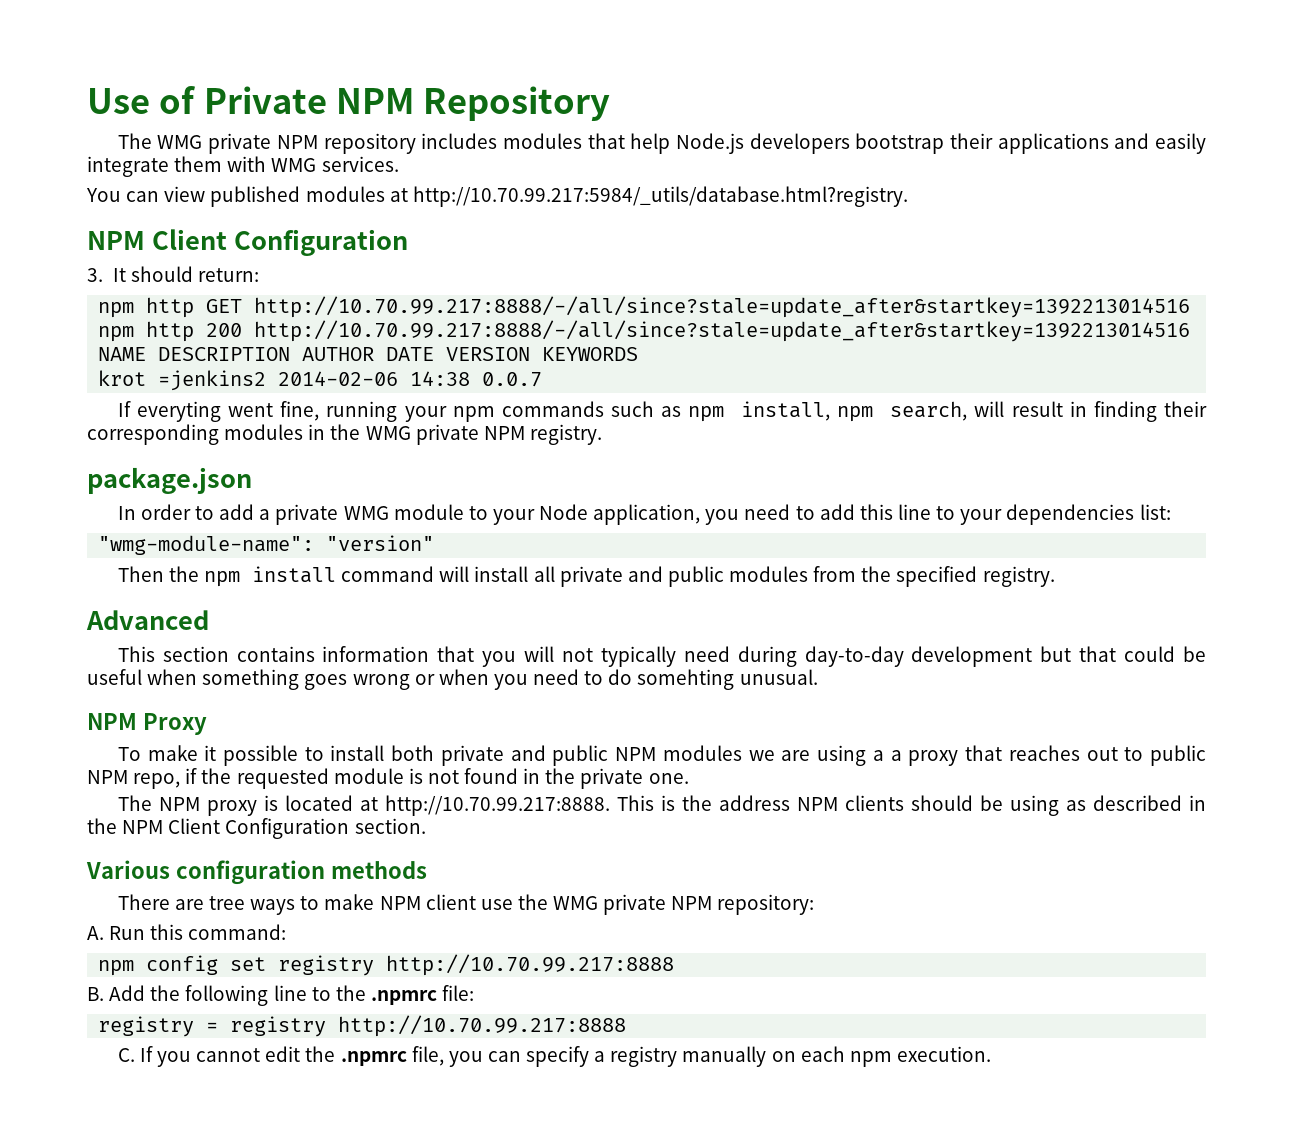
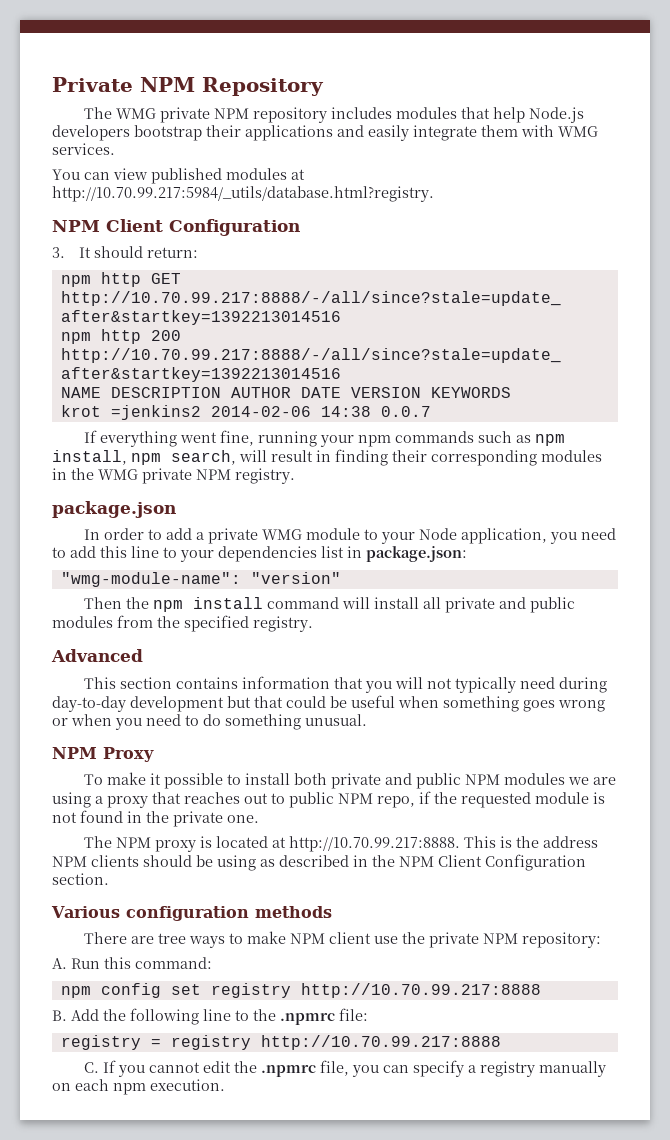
[87,86,196,114] Use of -> (52, 84) none
[136,401,221,422] everyting -> [100,431,178,447] everything
[1139,504,1171,520] list: -> [321,546,467,562] list in package.json:
[637,669,735,690] somehting -> [225,714,301,730] something
[890,750,902,761] a -> (103, 800) none
[553,896,599,910] WMG -> (426, 938) none

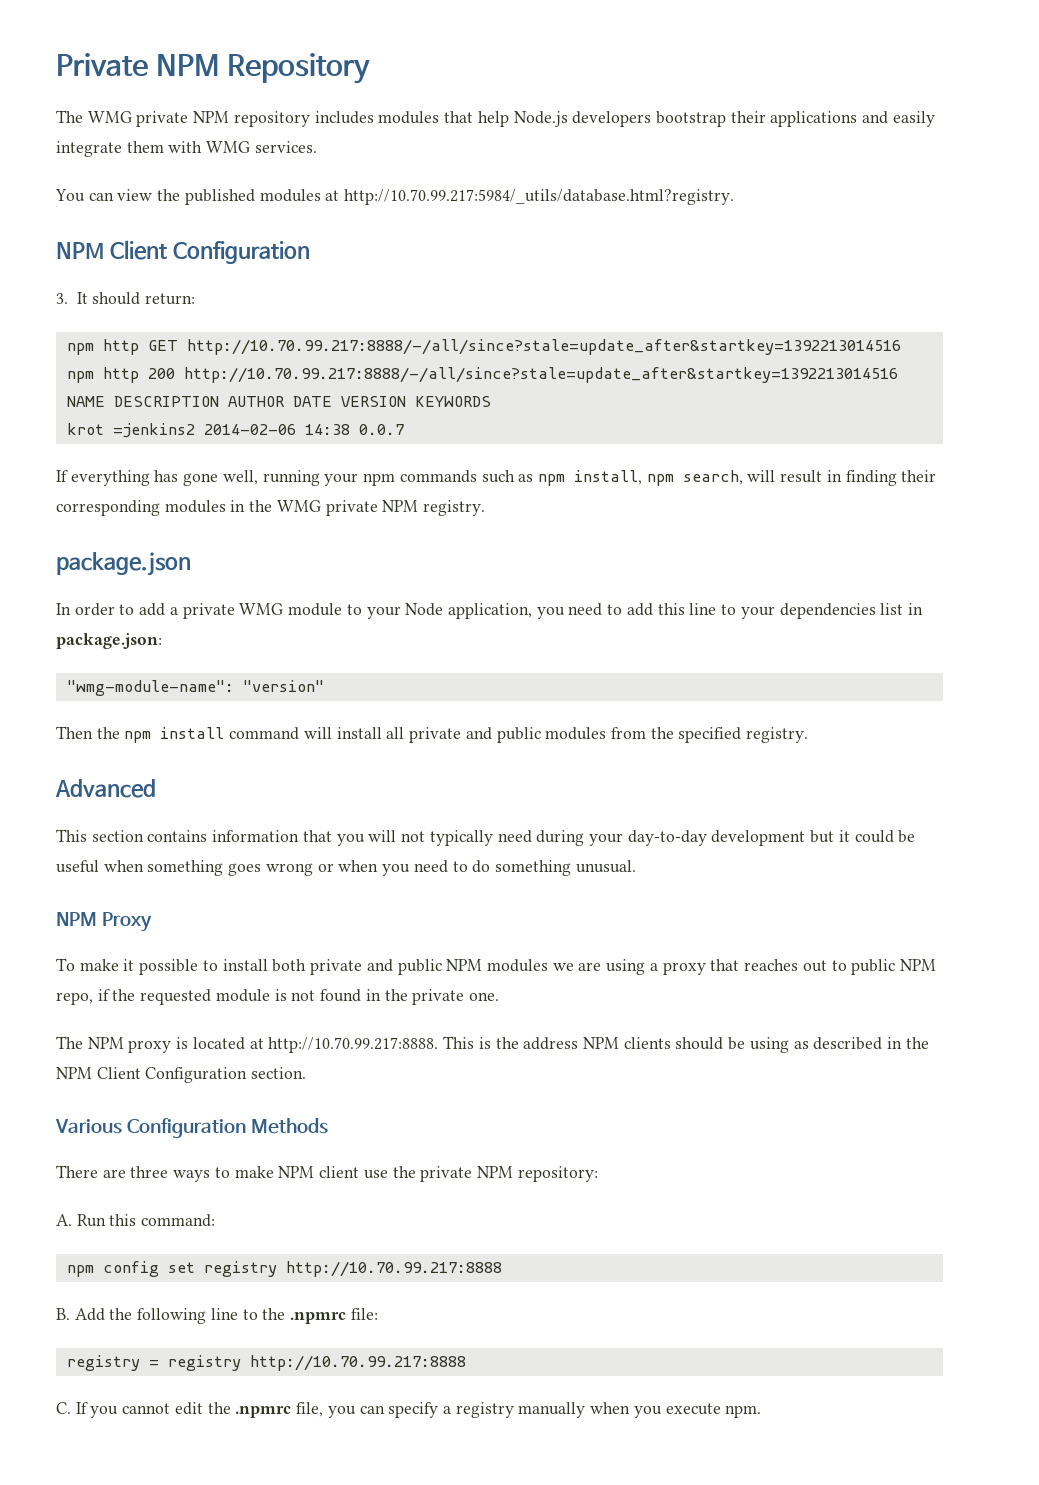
(148, 174) none -> [157,189,181,201] the
[180,430,255,446] went fine, -> [154,470,258,486] has gone well,
(608, 685) none -> [588,833,623,846] your
[254,696,283,708] that -> [838,830,850,842] it
[125,906,332,921] configuration methods -> [126,1118,328,1138] Configuration Methods
[158,933,187,944] tree -> [130,1166,169,1178] three
[52,1079,225,1095] on each npm execution. -> [590,1402,762,1418] when you execute npm.

